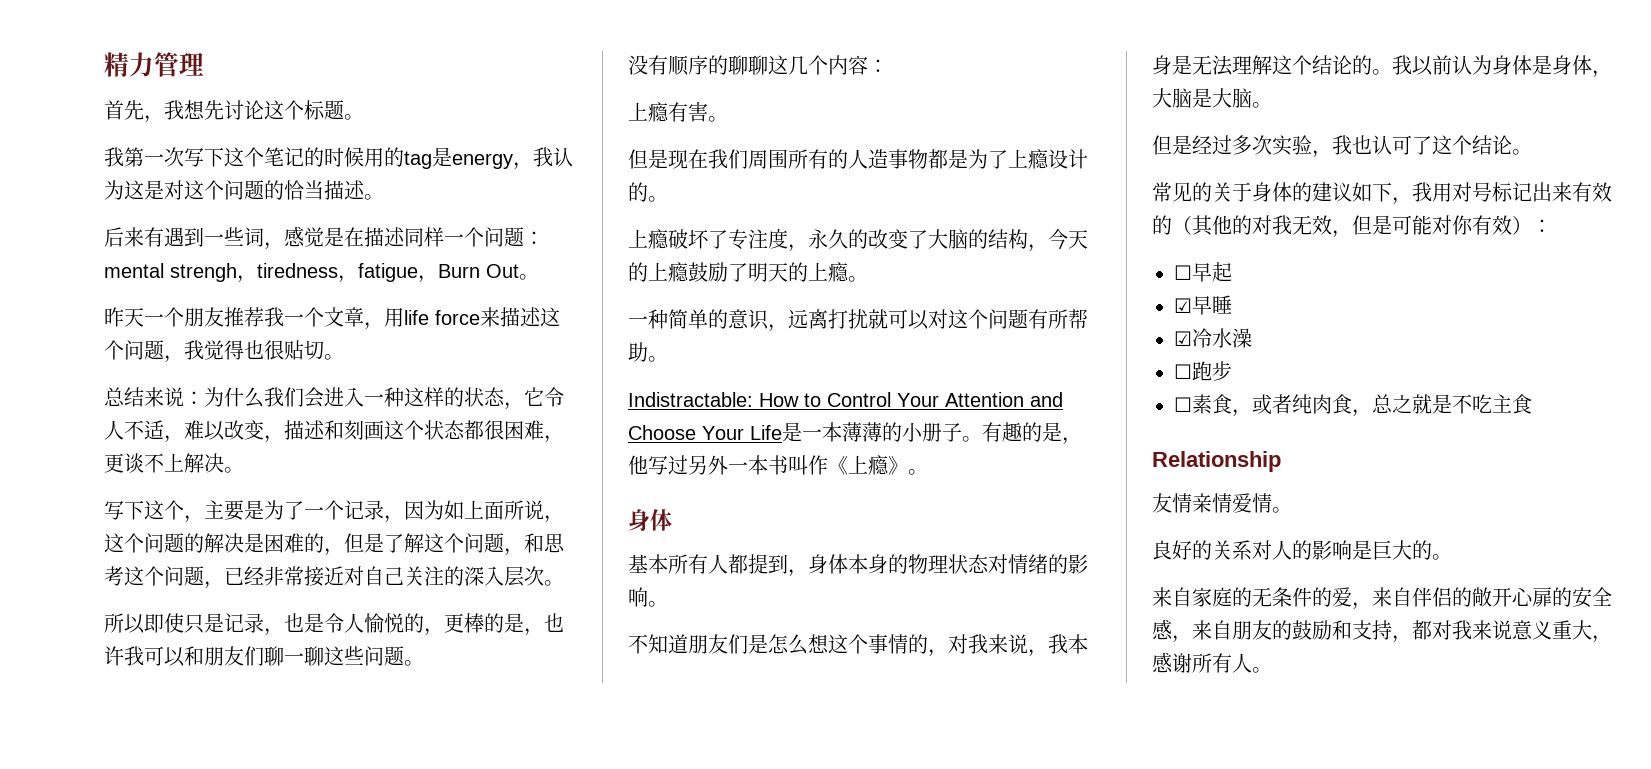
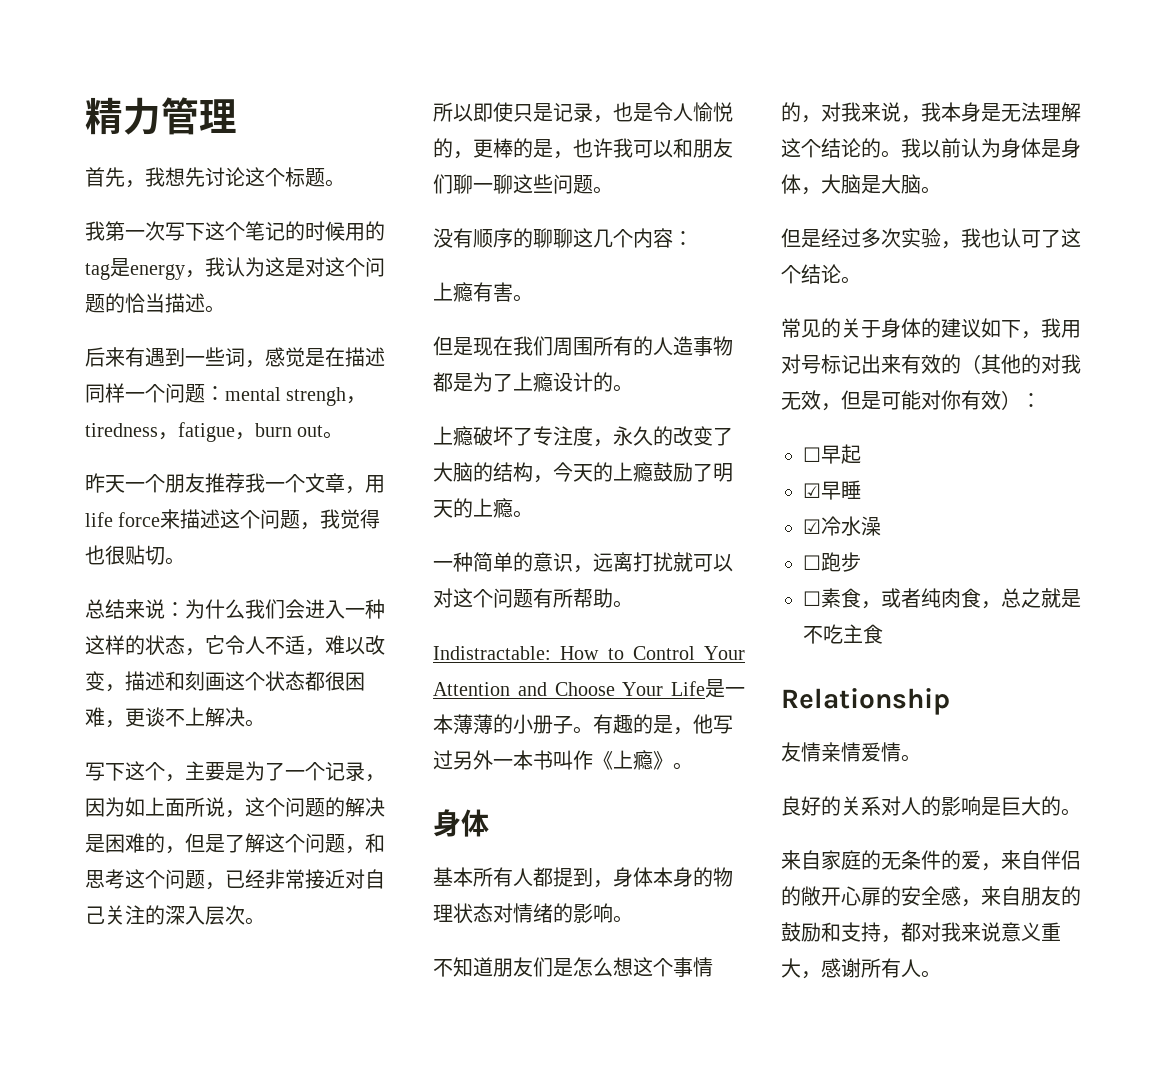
[438,264,519,278] Burn Out -> [255,423,324,437] burn out

